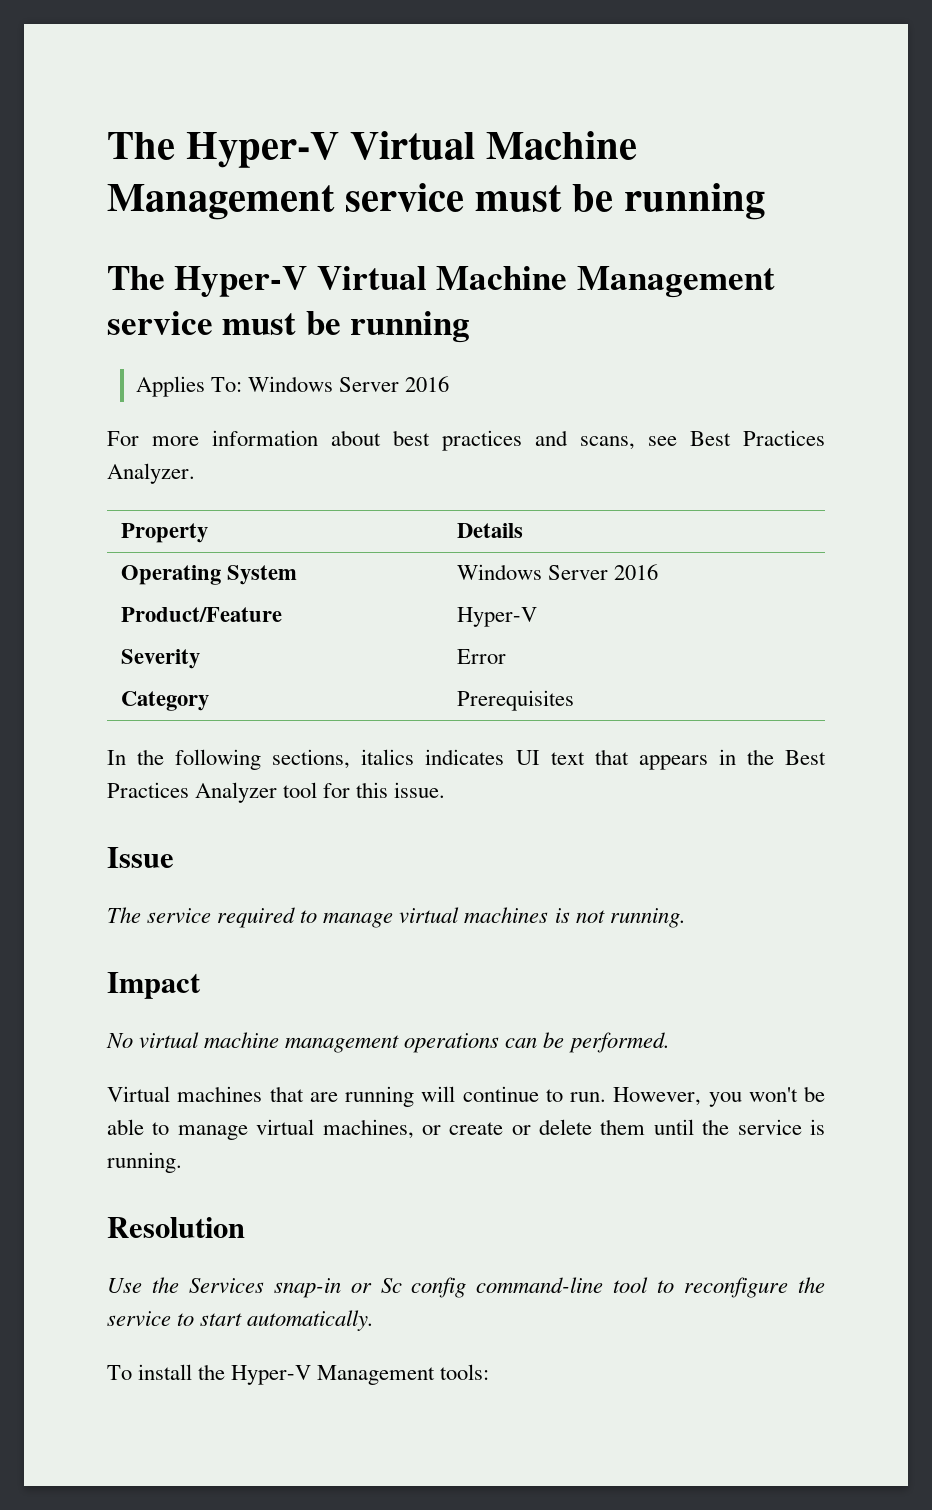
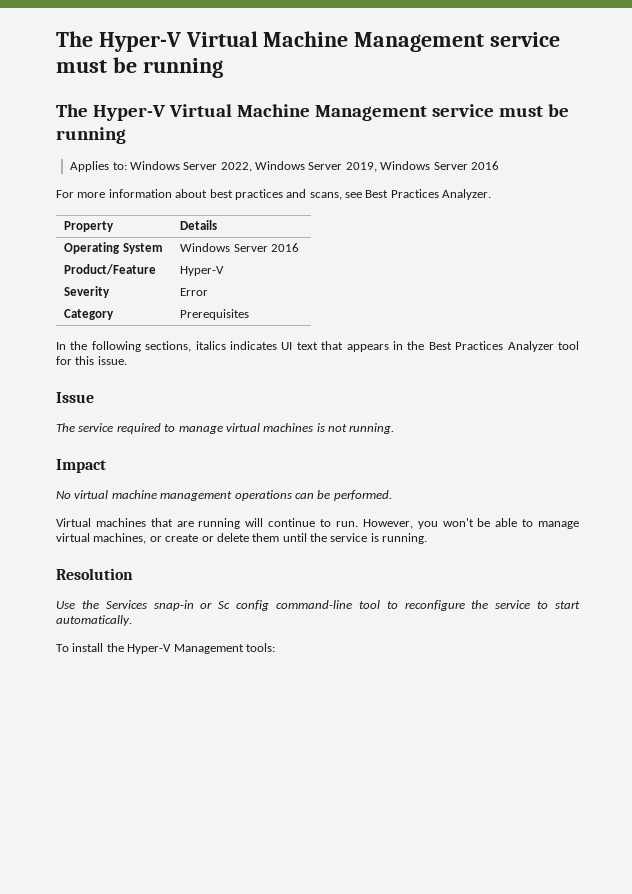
[211,377,243,392] To: -> [112,161,377,172] to: Windows Server 2022, Windows Server 2019,

